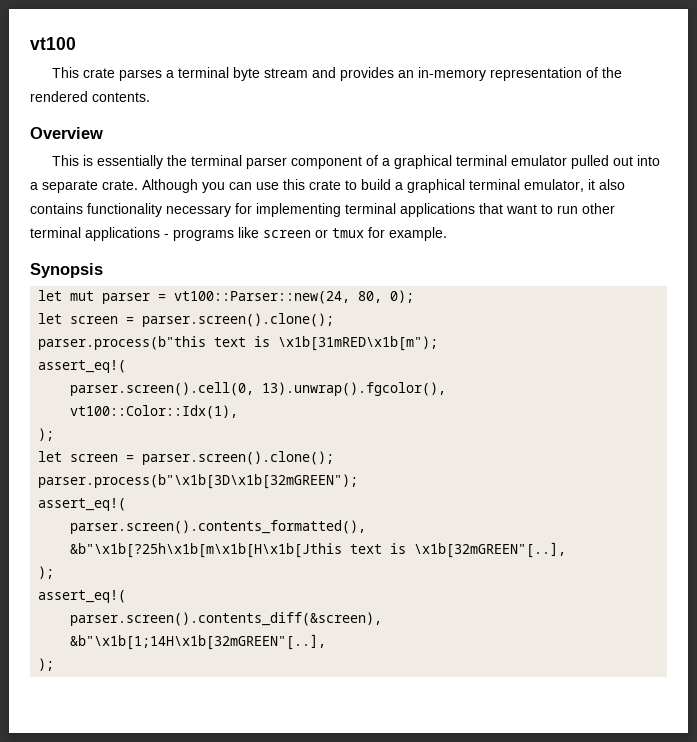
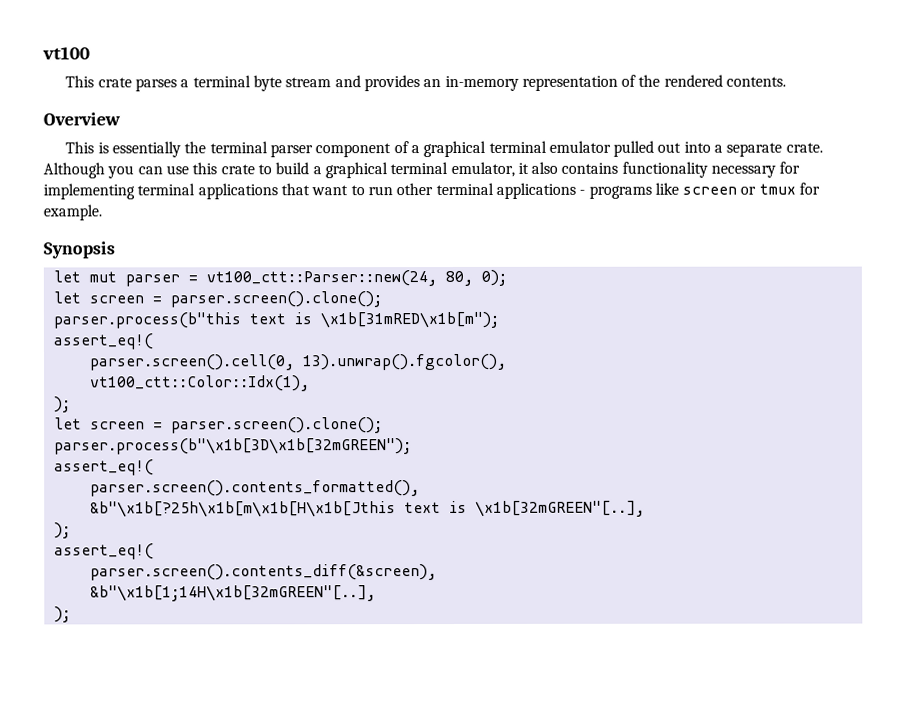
[174,291,351,304] vt100::Parser::new(24, -> [205,270,437,287] vt100_ctt::Parser::new(24,
[70,405,239,419] vt100::Color::Idx(1), -> [89,375,310,392] vt100_ctt::Color::Idx(1),

